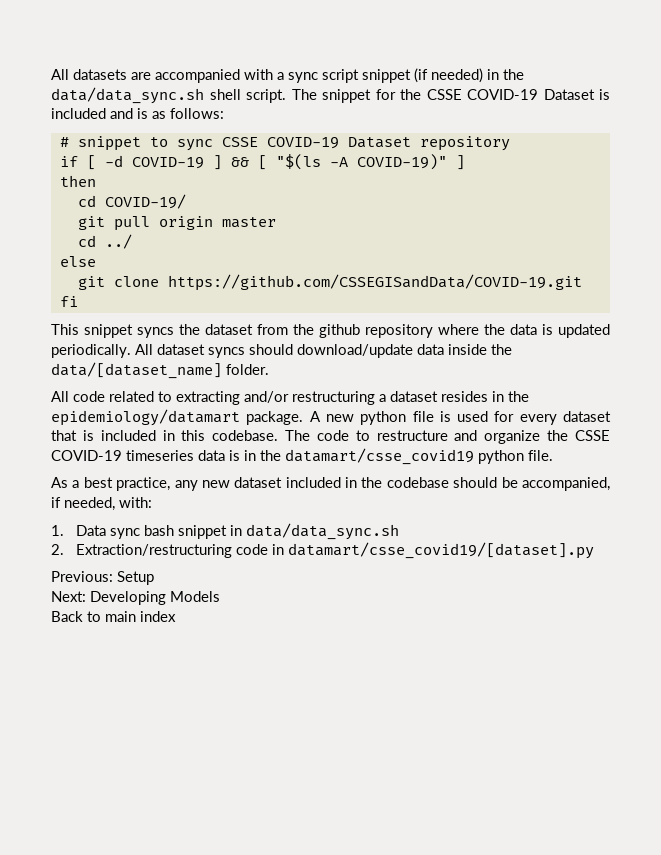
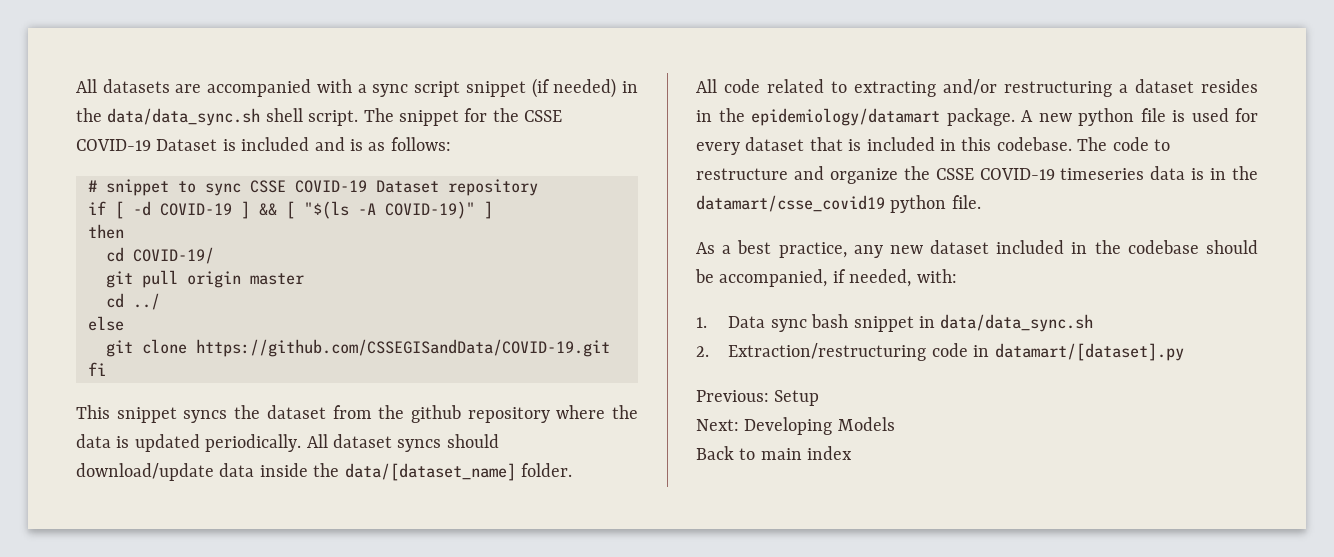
[288,542,595,559] datamart/csse_covid19/[dataset].py -> [994,343,1184,361] datamart/[dataset].py

